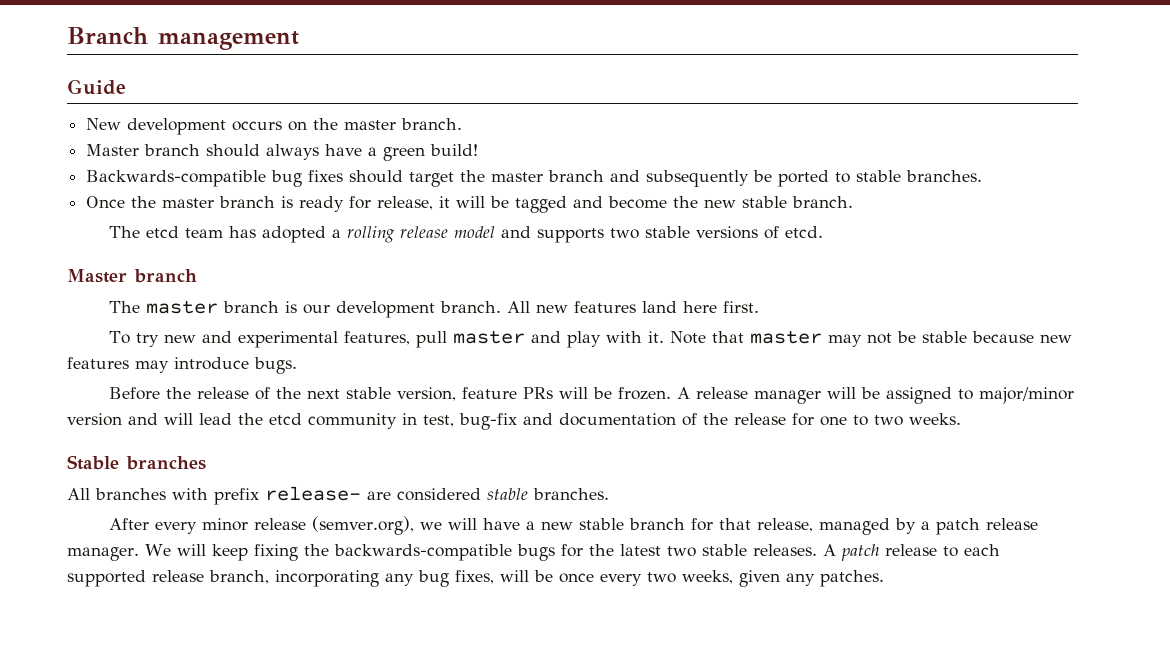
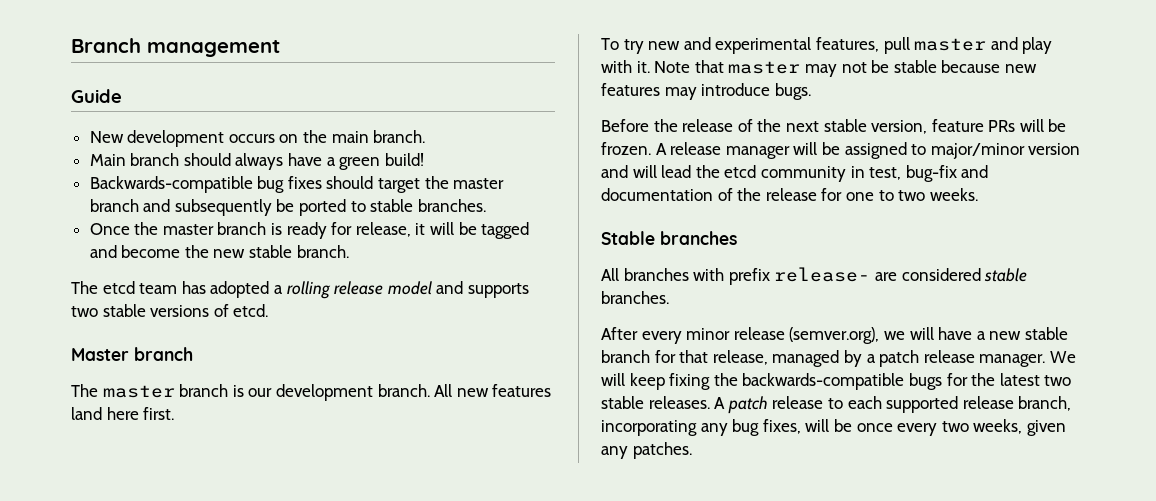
[344,118,463,130] [86,144,140,156] master branch. // Master -> [331,130,426,143] [89,154,126,166] main branch. // Main

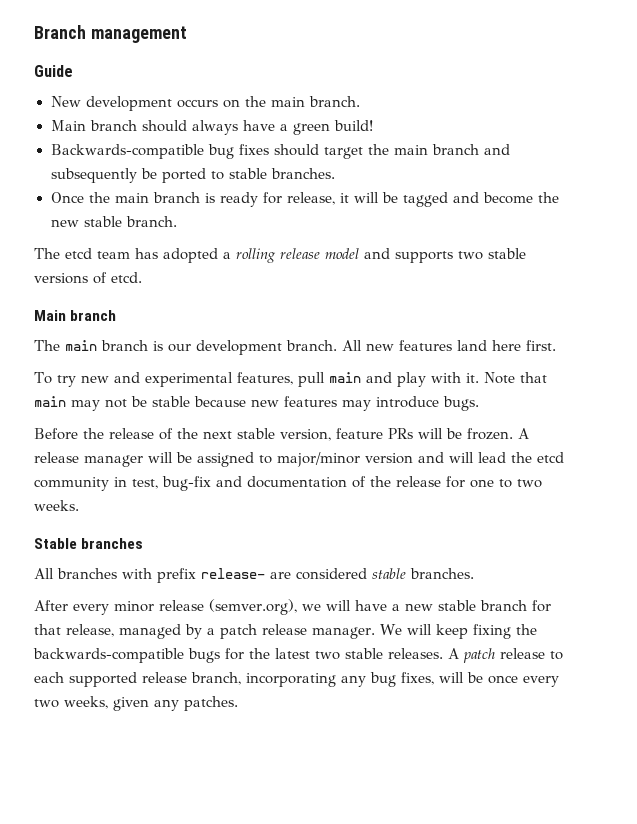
[453,178,505,189] master -> [393,145,428,155] main
[162,224,214,235] master -> [114,193,149,203] main
[71,348,129,361] Master -> [34,310,66,321] Main
[102,385,175,398] master -> [65,340,97,351] main
[914,38,987,51] master -> [328,372,361,383] main
[728,61,801,74] master -> [34,396,66,407] main

